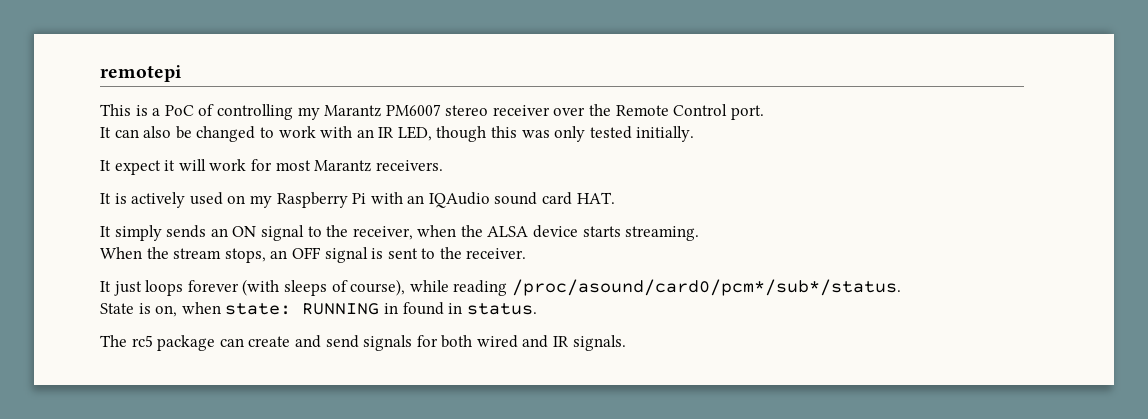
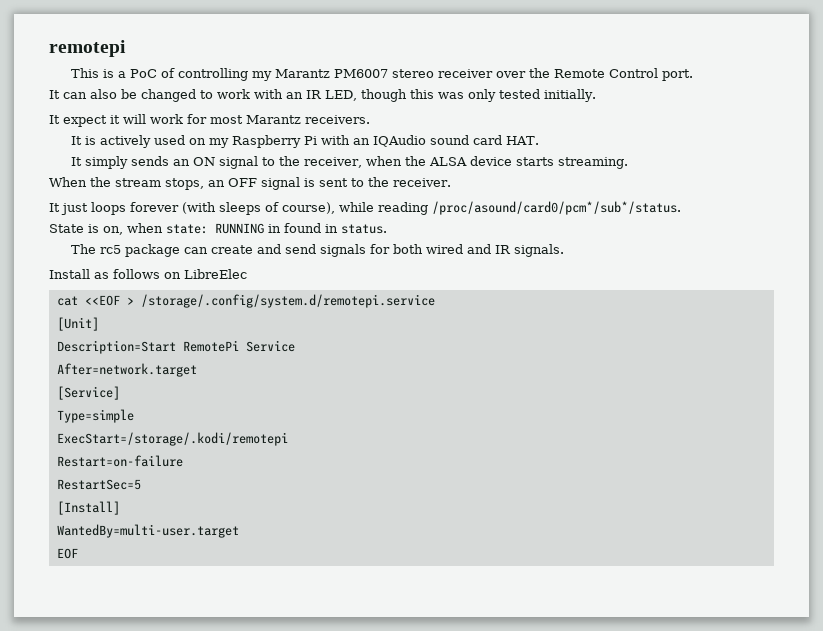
(626, 343) none -> [49,269,247,279] [56,294,435,308] [56,317,99,331] [56,340,295,354] [56,363,197,377] [56,386,120,400] [56,409,134,423] [56,432,288,446] [56,455,183,467] [56,479,141,490] [56,501,120,515] [56,524,239,538] [56,548,78,559] // Install as follows on LibreElec // cat <<EOF > /storage/.config/system.d/remotepi.service // [Unit] // Description=Start RemotePi Service // After=network.target // [Service] // Type=simple // ExecStart=/storage/.kodi/remotepi // Restart=on-failure // RestartSec=5 // [Install] // WantedBy=multi-user.target // EOF

